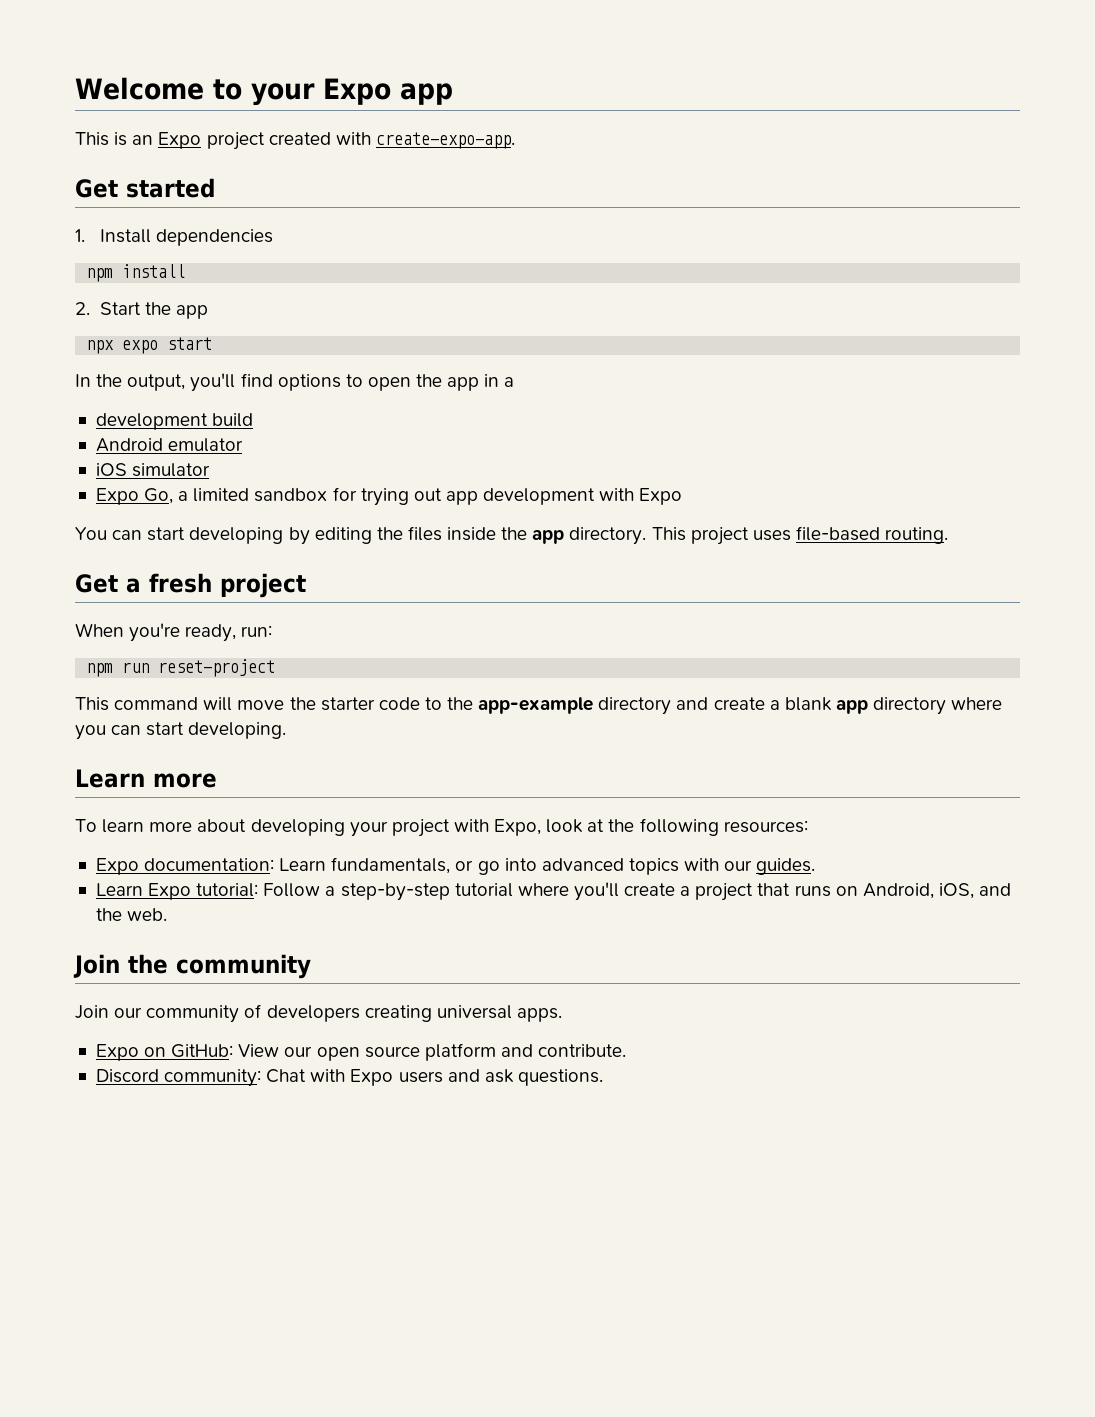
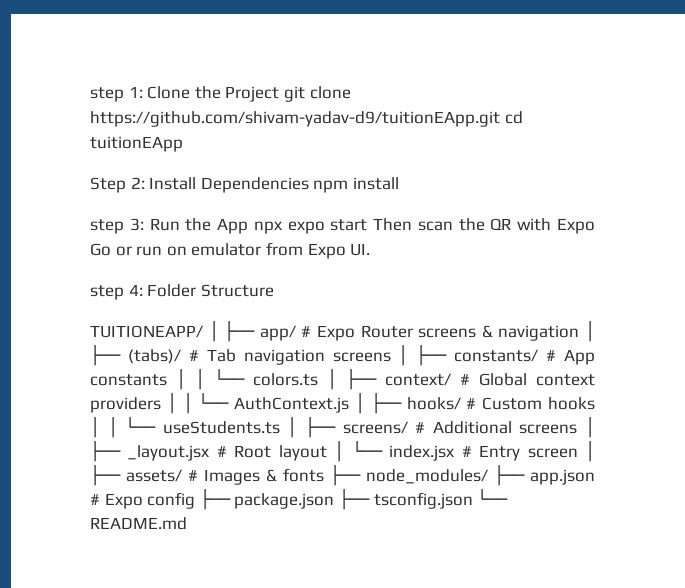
[75,77,453,106] [75,132,515,150] [75,178,215,198] [75,229,274,246] [86,264,186,282] [75,302,209,319] [86,337,213,354] [75,373,515,392] [95,413,254,430] [95,438,244,452] [95,463,211,477] [95,487,683,506] [75,526,949,545] [75,573,306,598] [75,623,273,642] [86,659,276,677] [75,697,1003,715] [75,722,287,740] [75,769,217,788] [75,818,808,837] [95,857,816,875] [95,882,1012,901] [95,908,168,921] [73,954,311,979] [75,1004,562,1023] [95,1043,627,1061] [95,1069,603,1087] Welcome to your Expo app // This is an Expo project created with create-expo-app. // Get started // 1. Install dependencies // npm install // 2. Start the app // npx expo start // In the output, you'll find options to open the app in a // development build // Android emulator // iOS simulator // Expo Go, a limited sandbox for trying out app development with Expo // You can start developing by editing the files inside the app directory. This project uses file-based routing. // Get a fresh project // When you're ready, run: // npm run reset-project // This command will move the starter code to the app-example directory and create a blank app directory where you can start developing. // Learn more // To learn more about developing your project with Expo, look at the following resources: // Expo documentation: Learn fundamentals, or go into advanced topics with our guides. // Learn Expo tutorial: Follow a step-by-step tutorial where you'll create a project that runs on Android, iOS, and the web. // Join the community // Join our community of developers creating universal apps. // Expo on GitHub: View our open source platform and contribute. // Discord community: Chat with Expo users and ask questions. -> [90,86,351,102] [90,111,523,127] [90,136,183,152] [90,177,399,193] [90,218,595,234] [90,242,371,259] [90,284,274,300] [90,321,596,342] [90,345,595,366] [90,369,595,390] [90,393,595,414] [90,417,595,438] [90,441,595,462] [90,465,595,486] [90,489,509,510] [90,517,187,530] step 1: Clone the Project git clone https://github.com/shivam-yadav-d9/tuitionEApp.git cd tuitionEApp // Step 2: Install Dependencies npm install // step 3: Run the App npx expo start Then scan the QR with Expo Go or run on emulator from Expo UI. // step 4: Folder Structure // TUITIONEAPP/ │ ├── app/ # Expo Router screens & navigation │ ├── (tabs)/ # Tab navigation screens │ ├── constants/ # App constants │ │ └── colors.ts │ ├── context/ # Global context providers │ │ └── AuthContext.js │ ├── hooks/ # Custom hooks │ │ └── useStudents.ts │ ├── screens/ # Additional screens │ ├── _layout.jsx # Root layout │ └── index.jsx # Entry screen │ ├── assets/ # Images & fonts ├── node_modules/ ├── app.json # Expo config ├── package.json ├── tsconfig.json └── README.md

